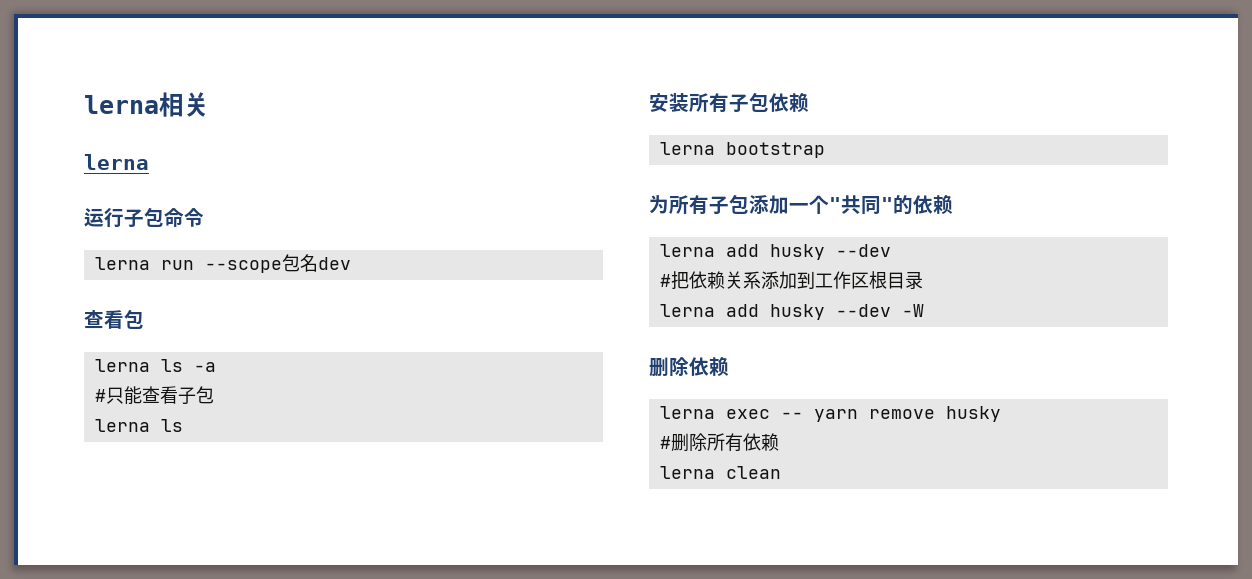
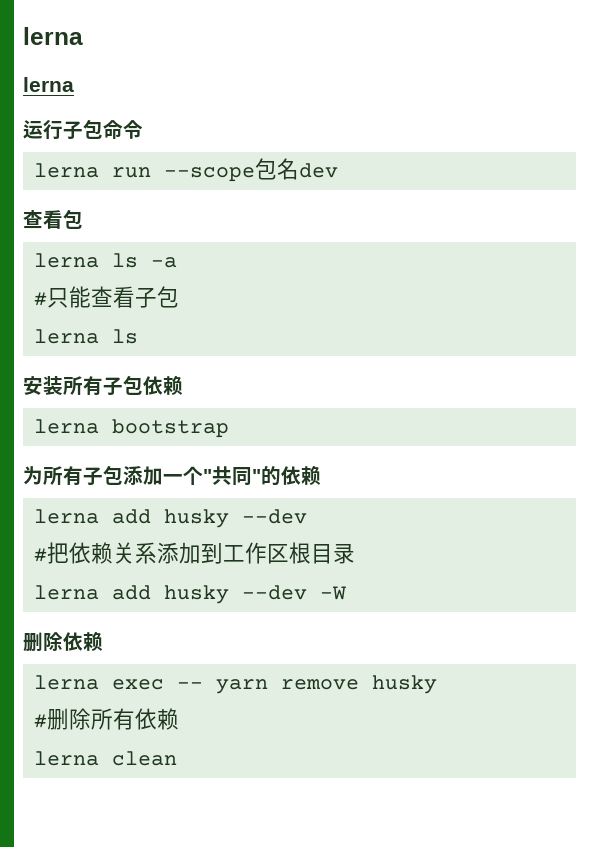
[84,92,209,117] lerna相关 -> [23,27,83,45] lerna

